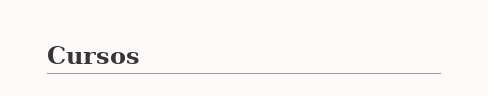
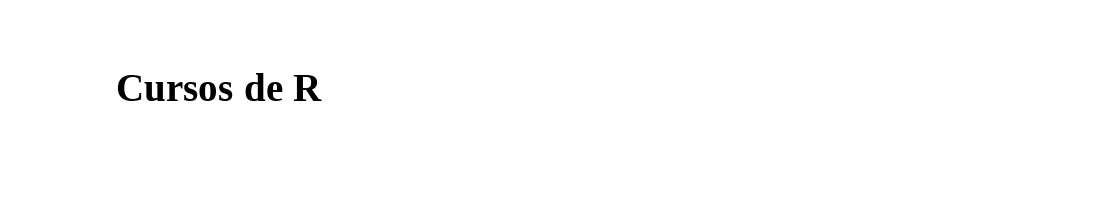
(140, 55) none -> [243,73,323,101] de R

